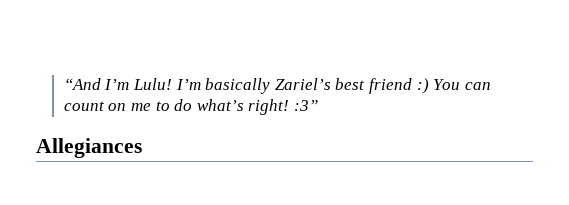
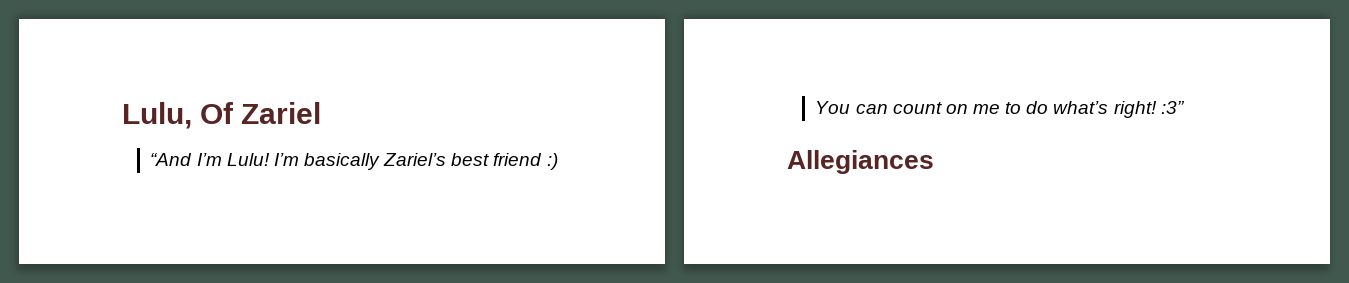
(63, 84) none -> [122,102,322,129] Lulu, Of Zariel //

